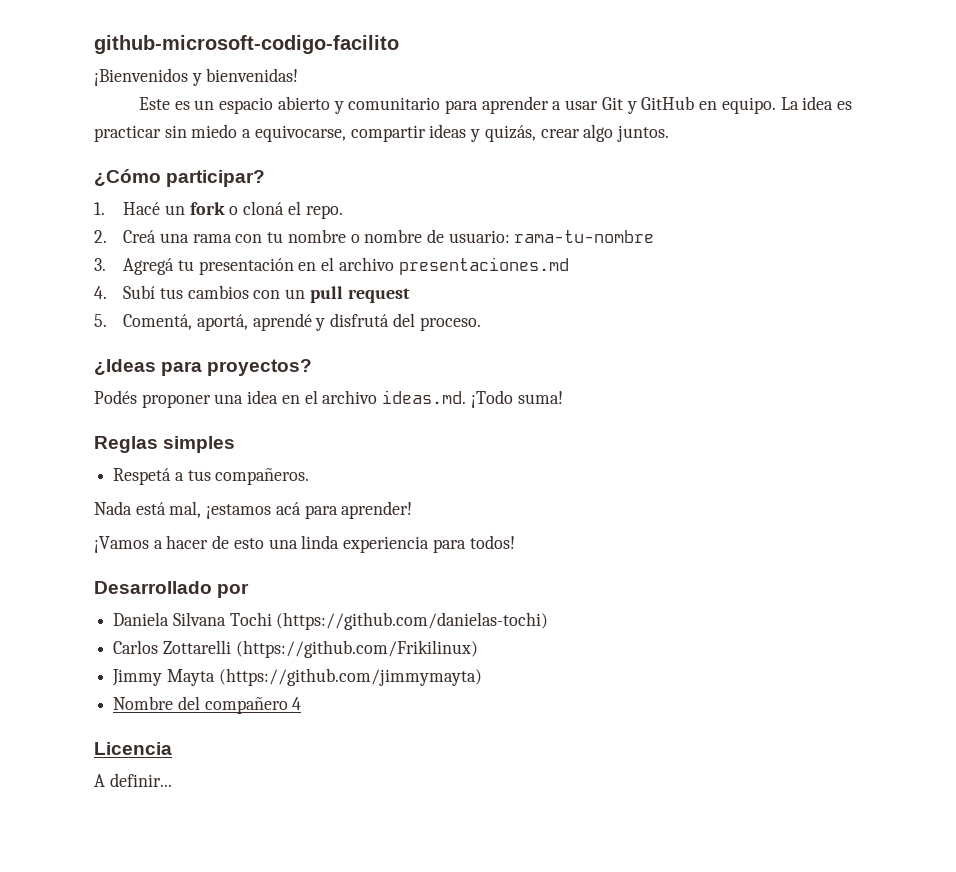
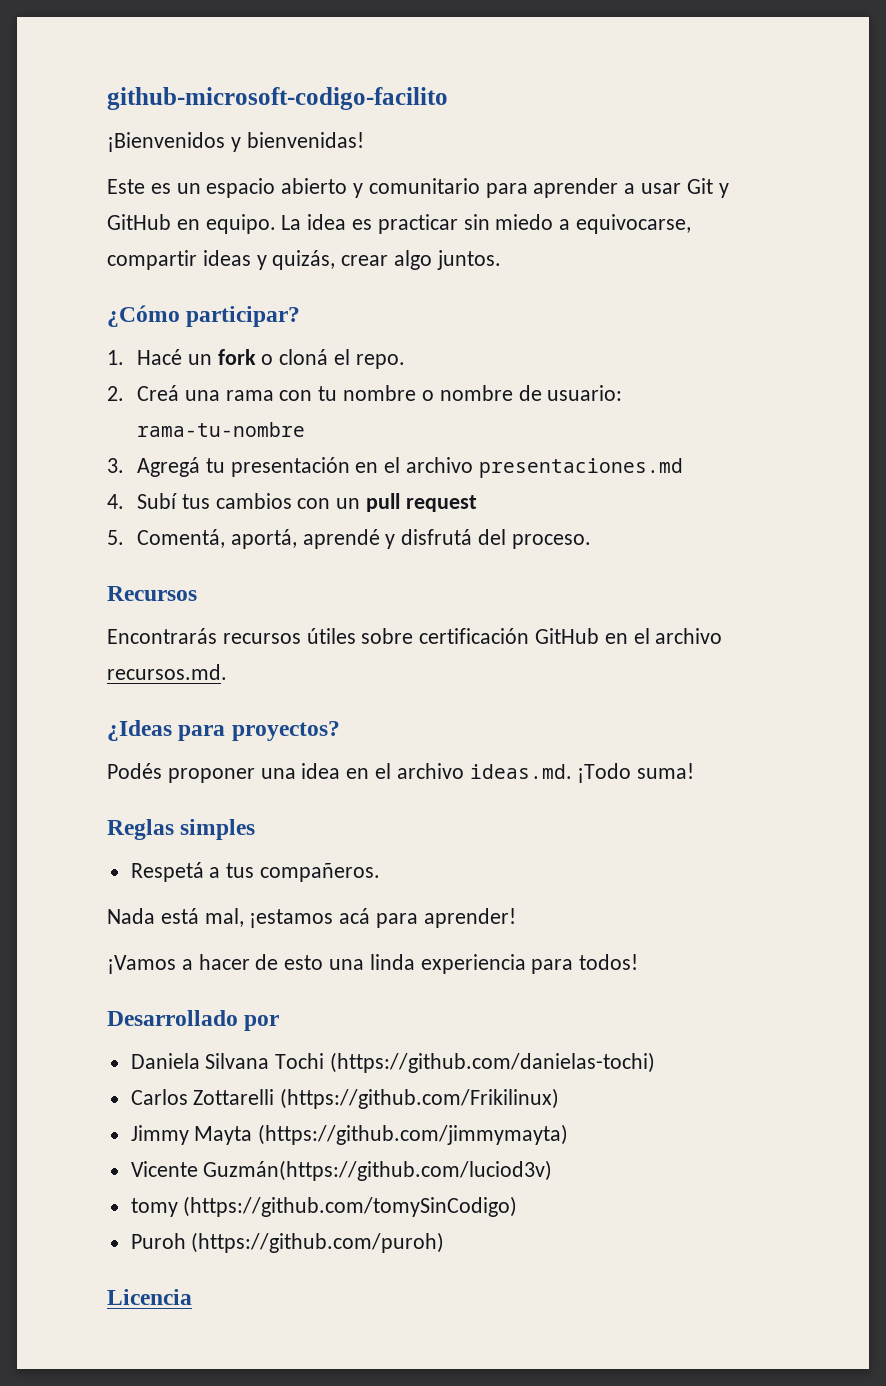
(481, 324) none -> [107,586,197,601] [107,628,723,644] [107,664,227,680] // Recursos // Encontrarás recursos útiles sobre certificación GitHub en el archivo recursos.md.
[113,696,302,714] Nombre del compañero 4 -> [130,1160,553,1181] [130,1196,518,1217] [130,1232,445,1253] Vicente Guzmán(https://github.com/luciod3v) // tomy (https://github.com/tomySinCodigo) // Puroh (https://github.com/puroh)
[94,773,172,787] // A definir... -> (192, 1297) none

